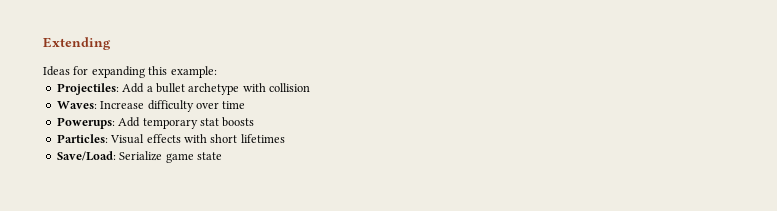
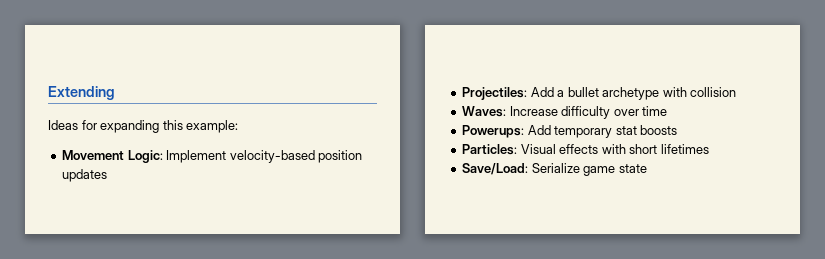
(217, 72) none -> [62,150,363,163] [62,169,108,182] // Movement Logic: Implement velocity-based position updates

